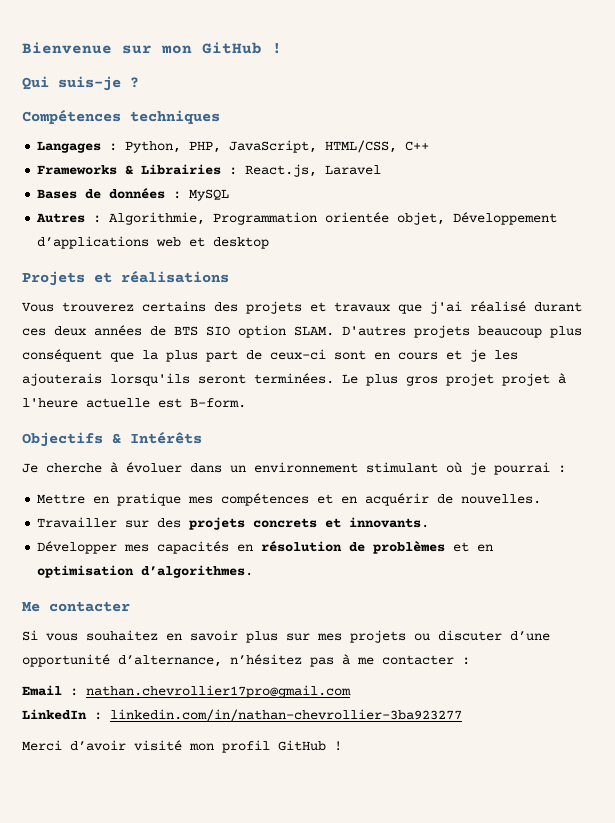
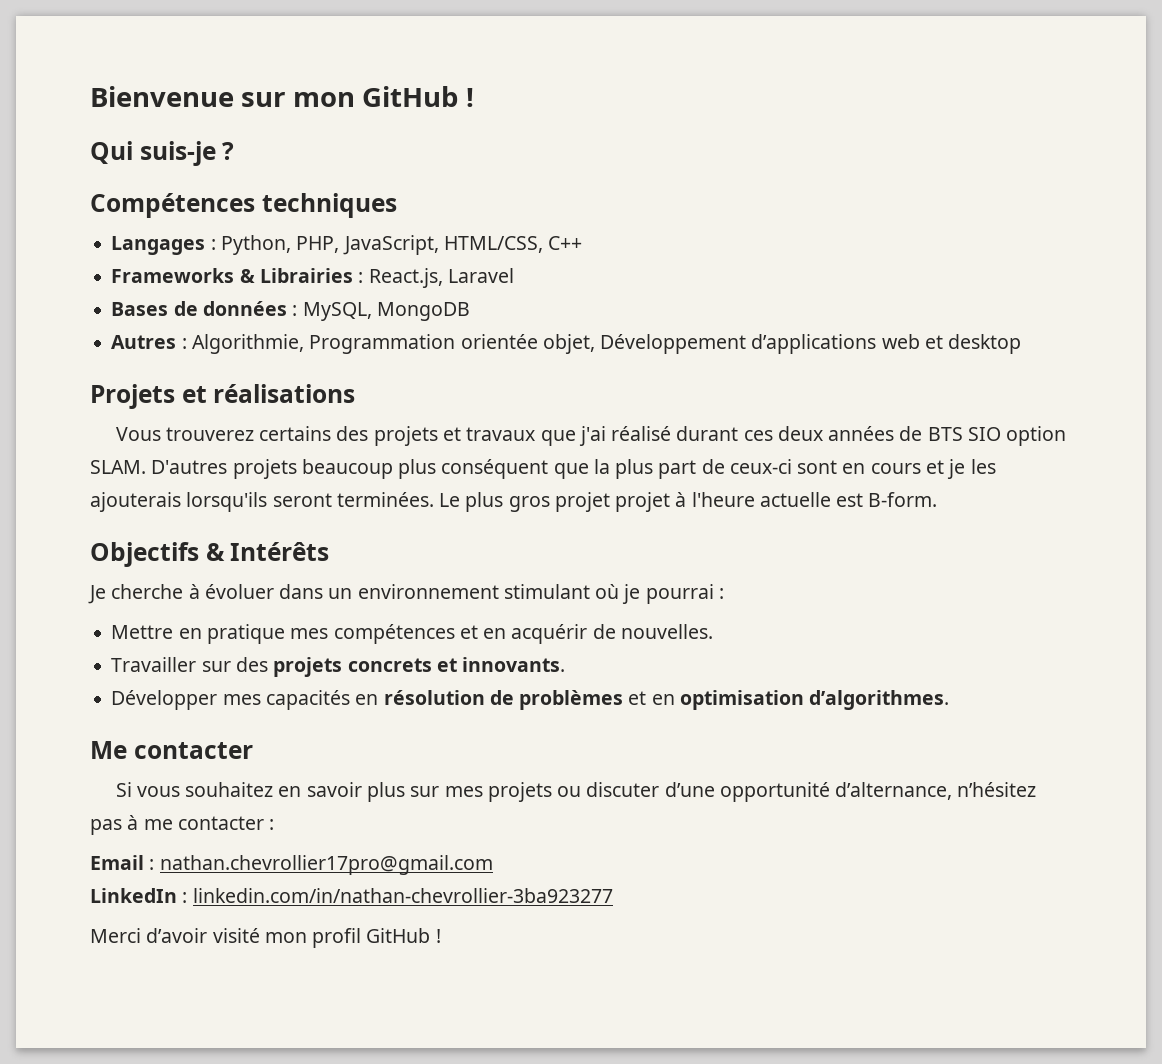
[189,189,230,201] MySQL -> [302,302,470,321] MySQL, MongoDB

